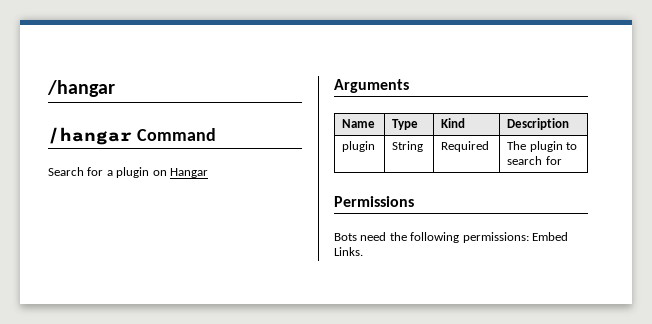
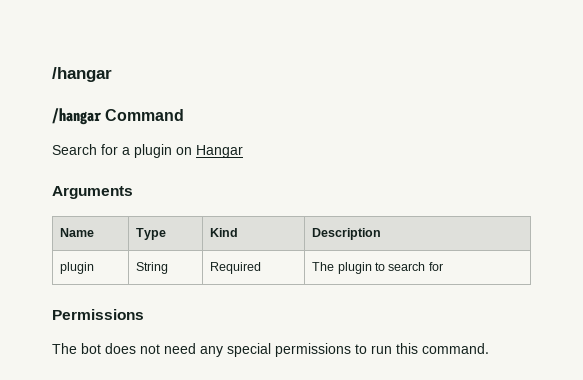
[334,232,568,243] [334,247,363,256] Bots need the following permissions: Embed Links. -> [52,343,489,357] The bot does not need any special permissions to run this command.

